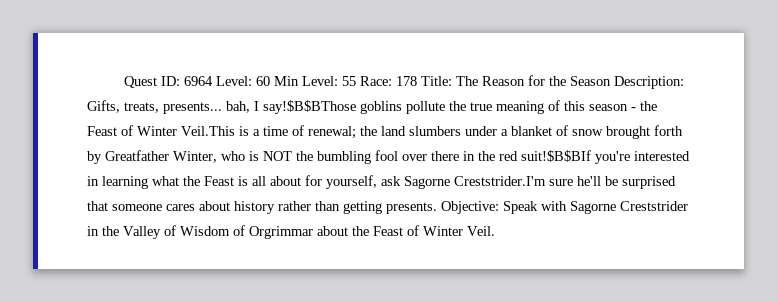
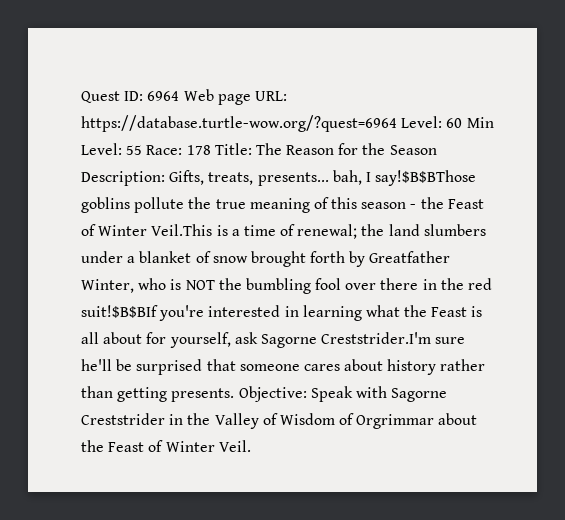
(213, 81) none -> [183,89,287,105] [81,115,397,132] Web page URL: https://database.turtle-wow.org/?quest=6964

